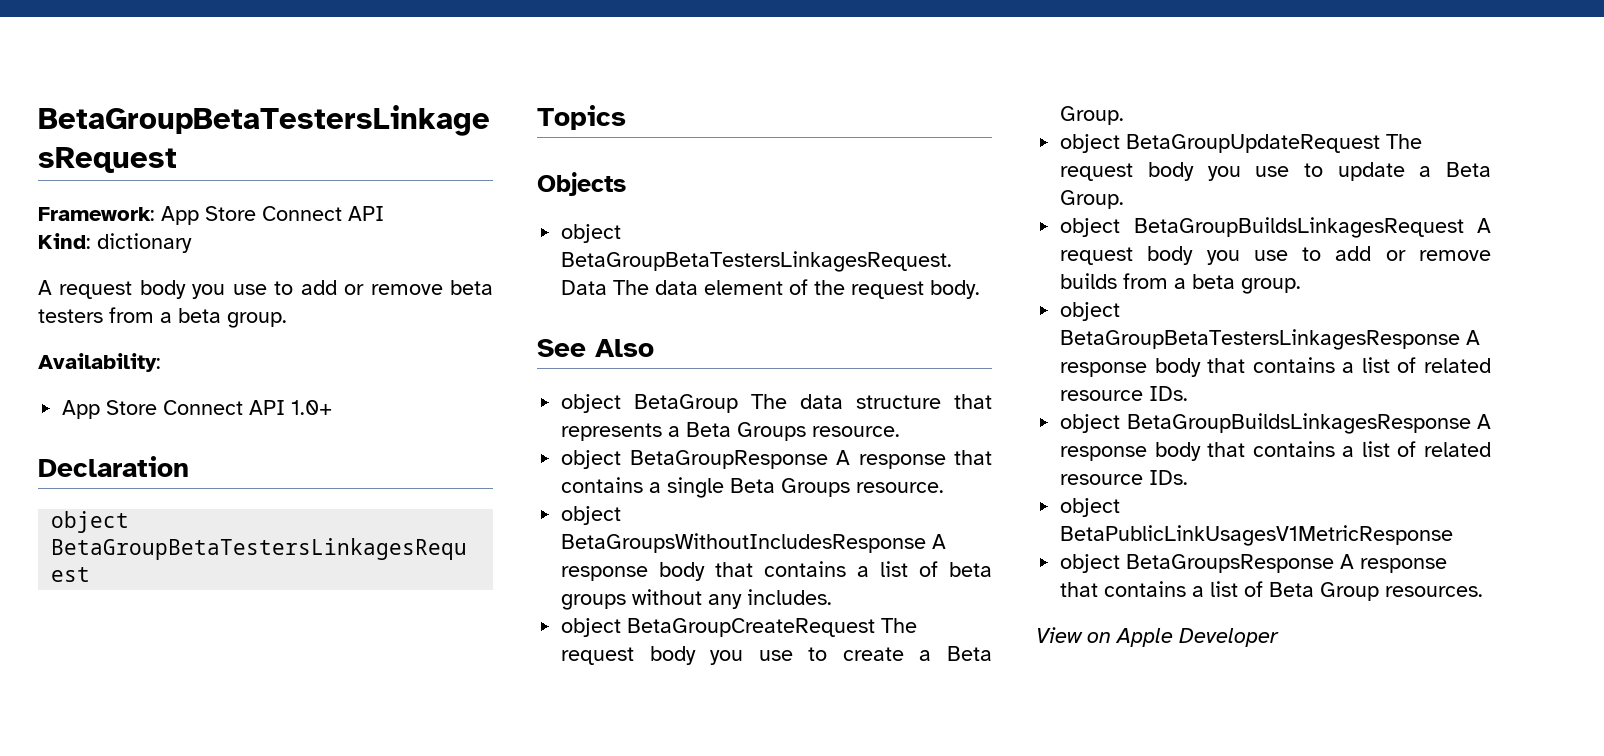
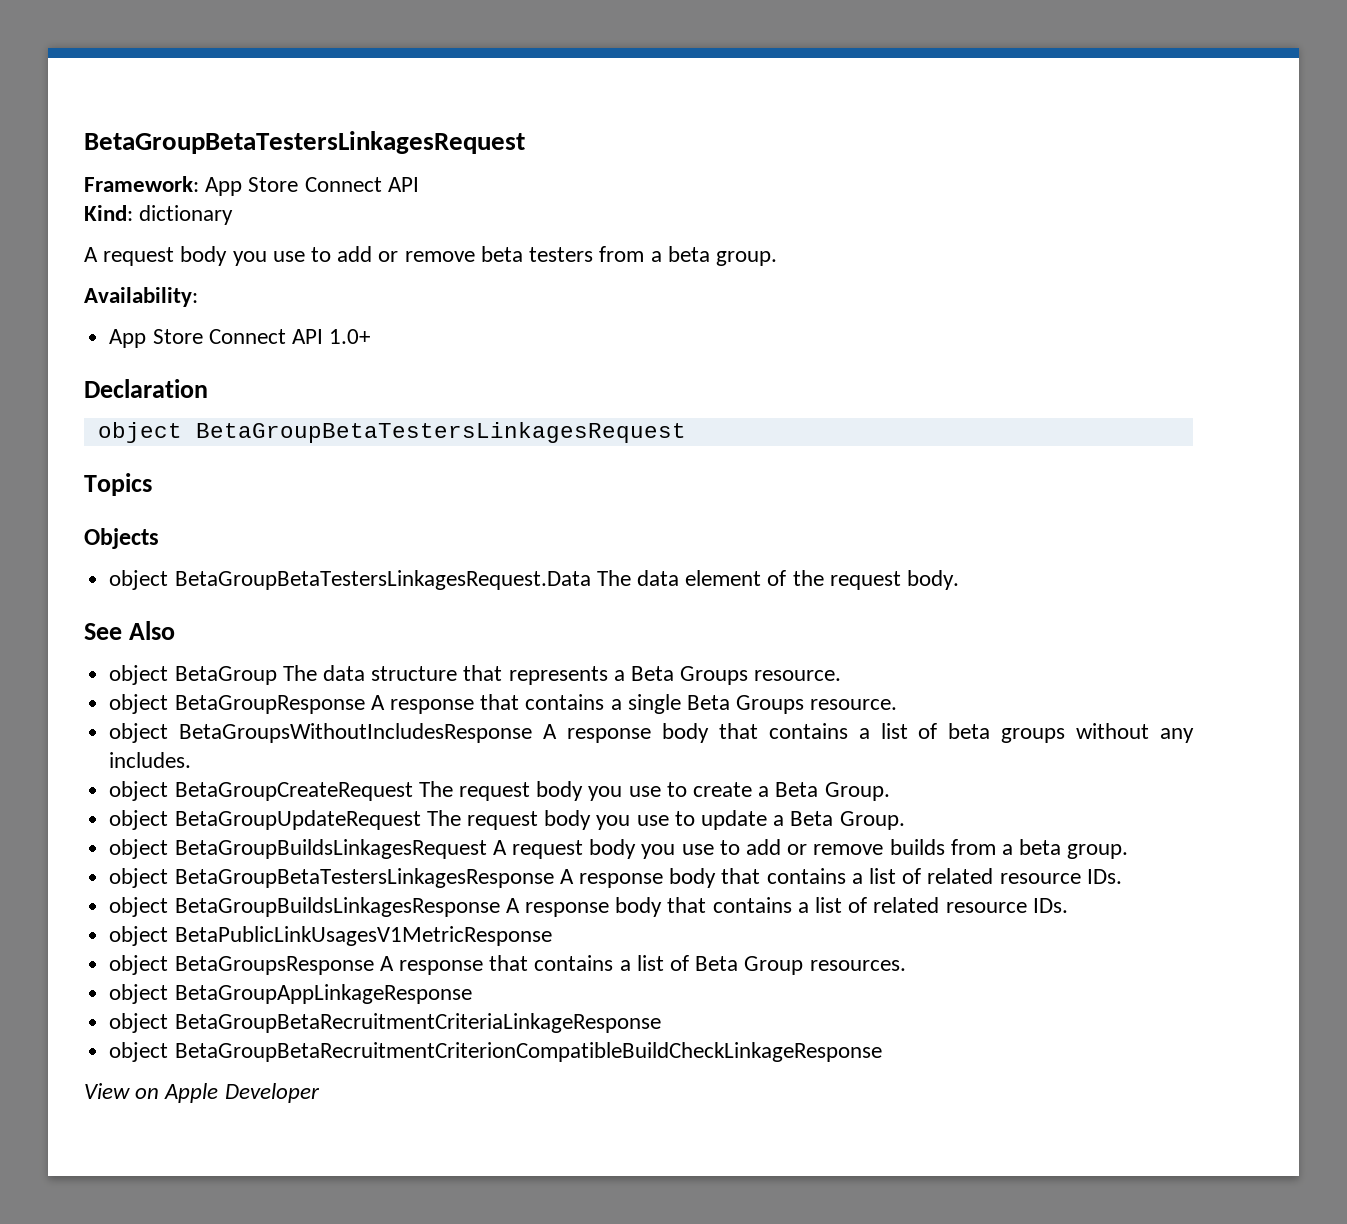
(1484, 591) none -> [109,984,472,1004] [109,1013,661,1033] [109,1042,882,1062] // object BetaGroupAppLinkageResponse // object BetaGroupBetaRecruitmentCriteriaLinkageResponse // object BetaGroupBetaRecruitmentCriterionCompatibleBuildCheckLinkageResponse

